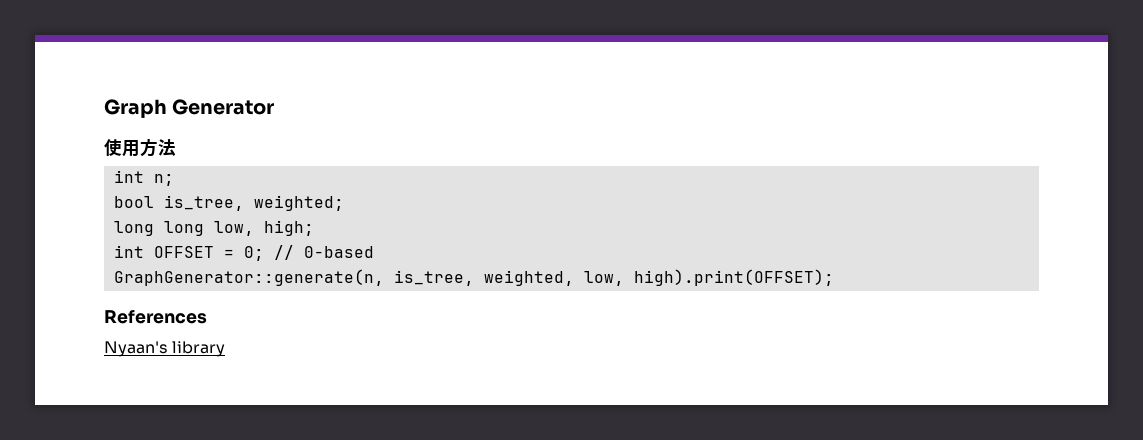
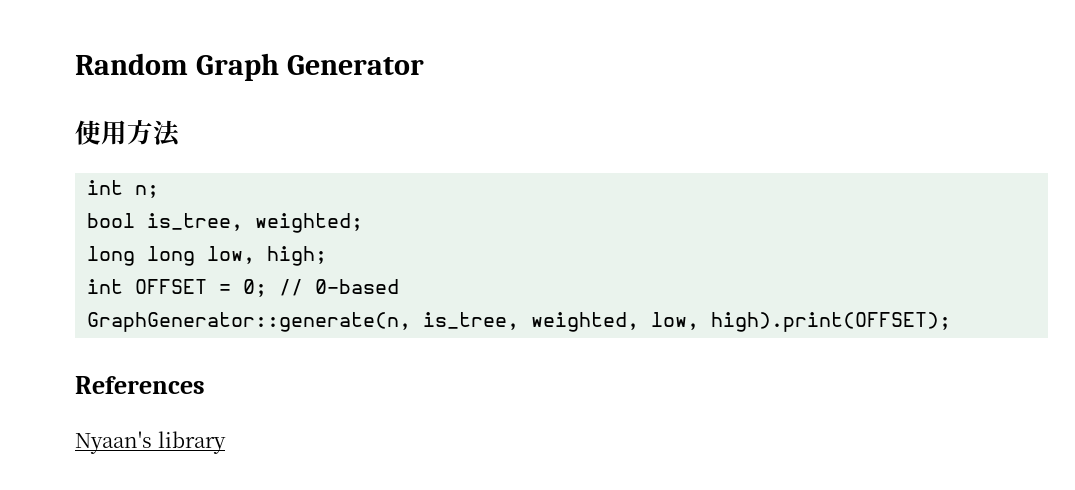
(104, 108) none -> [75,53,188,75] Random

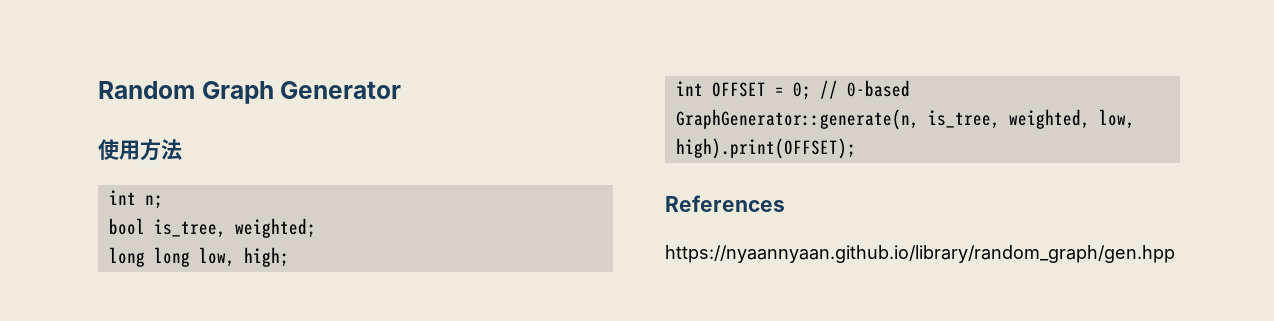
[75,431,226,454] Nyaan's library -> [665,245,1175,263] https://nyaannyaan.github.io/library/random_graph/gen.hpp

